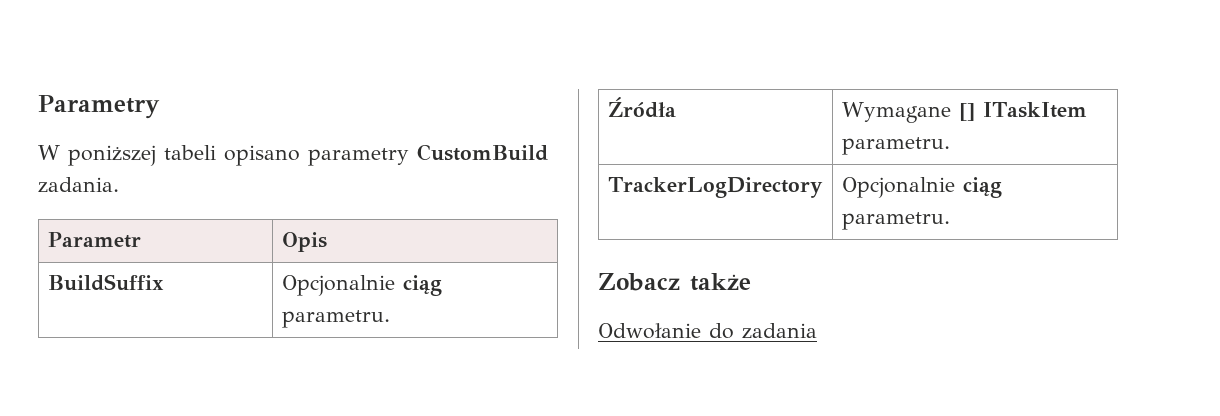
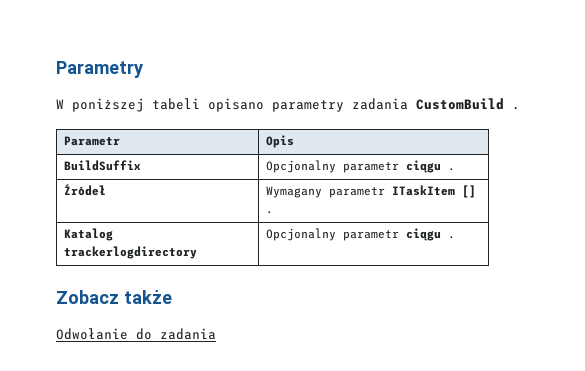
[417,144,548,161] [38,177,119,193] CustomBuild zadania. -> [352,98,520,110] zadania CustomBuild .
[281,275,442,296] [281,310,390,328] [607,97,676,118] [841,102,1087,123] [841,137,950,155] [607,177,823,198] [841,177,1002,198] [841,212,950,230] Opcjonalnie ciąg parametru. // Źródła | Wymagane [] ITaskItem parametru. // TrackerLogDirectory | Opcjonalnie ciąg parametru. -> [265,160,455,173] [63,184,106,196] [265,185,476,198] [265,211,273,214] [63,228,113,241] [63,246,197,259] [265,228,455,241] Opcjonalny parametr ciągu . // Źródeł | Wymagany parametr ITaskItem [] . // Katalog trackerlogdirectory | Opcjonalny parametr ciągu .

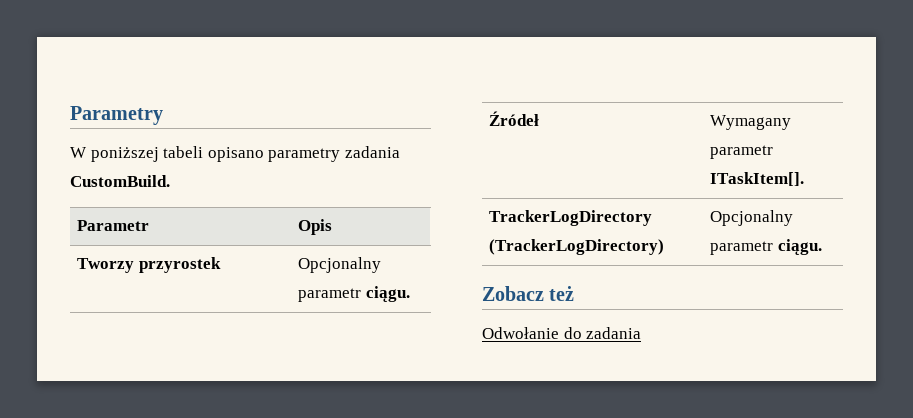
[416,98,520,110] CustomBuild . -> [70,175,170,187] CustomBuild.
[63,160,141,171] [265,160,455,173] BuildSuffix | Opcjonalny parametr ciągu . -> [76,257,221,273] [297,257,381,273] [297,286,410,302] Tworzy przyrostek | Opcjonalny parametr ciągu.
[391,185,476,198] [265,211,273,214] [63,228,113,241] [63,246,197,259] [265,228,455,241] ITaskItem [] . // Katalog trackerlogdirectory | Opcjonalny parametr ciągu . -> [709,172,804,186] [488,210,652,226] [488,239,664,255] [709,210,793,226] [709,239,822,255] ITaskItem[]. // TrackerLogDirectory (TrackerLogDirectory) | Opcjonalny parametr ciągu.
[123,290,172,304] także -> [549,286,575,301] też

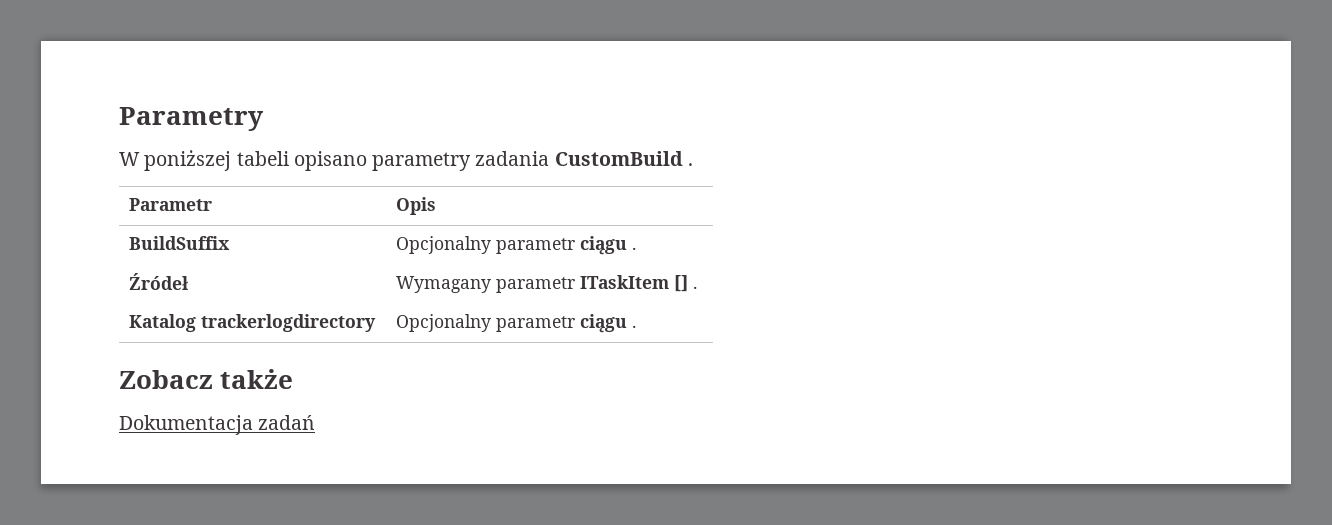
[70,175,170,187] CustomBuild. -> [554,151,693,166] CustomBuild .
[76,257,221,273] [297,257,381,273] [297,286,410,302] Tworzy przyrostek | Opcjonalny parametr ciągu. -> [128,236,230,250] [395,236,636,255] BuildSuffix | Opcjonalny parametr ciągu .
[709,172,804,186] [488,210,652,226] [488,239,664,255] [709,210,793,226] [709,239,822,255] ITaskItem[]. // TrackerLogDirectory (TrackerLogDirectory) | Opcjonalny parametr ciągu. -> [579,275,697,292] [128,314,376,332] [395,314,636,333] ITaskItem [] . // Katalog trackerlogdirectory | Opcjonalny parametr ciągu .
[549,286,575,301] [482,327,642,339] też // Odwołanie do zadania -> [220,369,294,389] [119,415,316,435] także // Dokumentacja zadań

